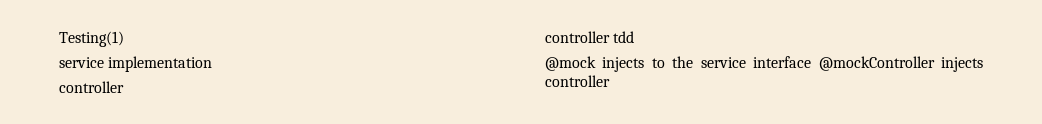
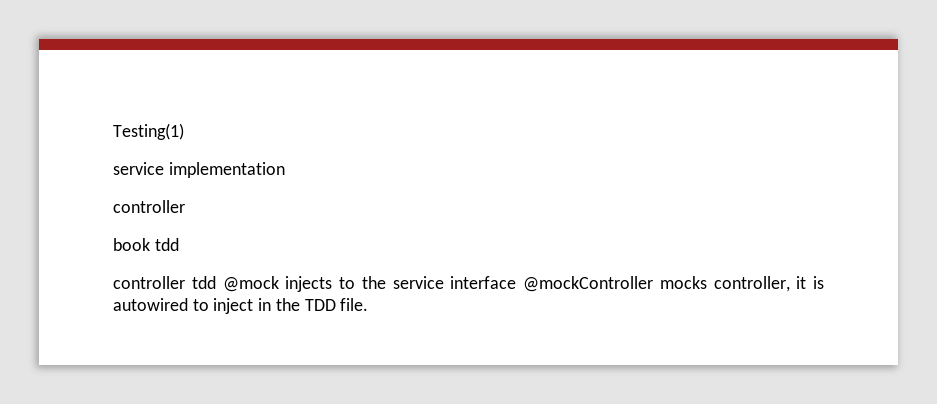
(124, 87) none -> [113,238,179,251] // book tdd
(635, 37) // -> (216, 282) none
[941,57,983,72] [545,75,610,87] injects controller -> [659,276,824,292] [113,298,369,314] mocks controller, it is autowired to inject in the TDD file.

